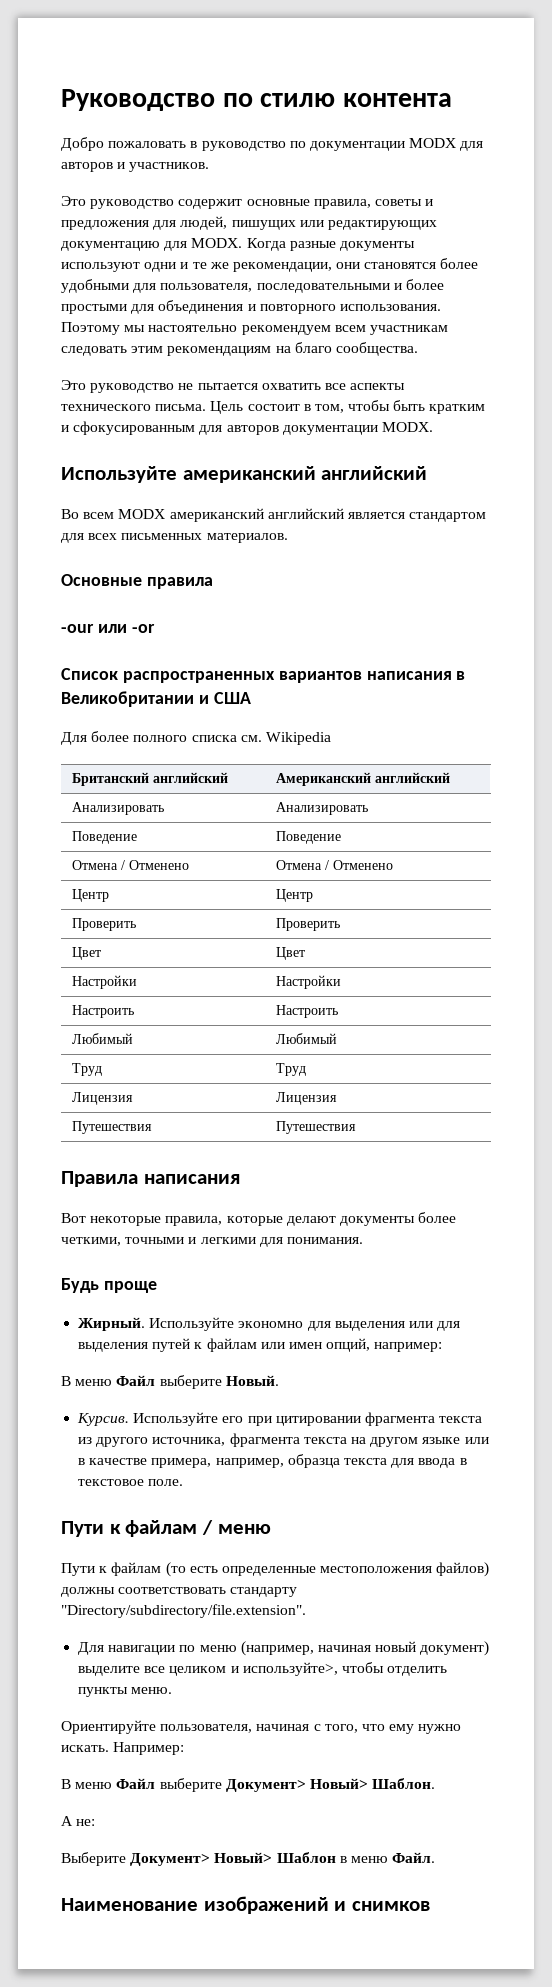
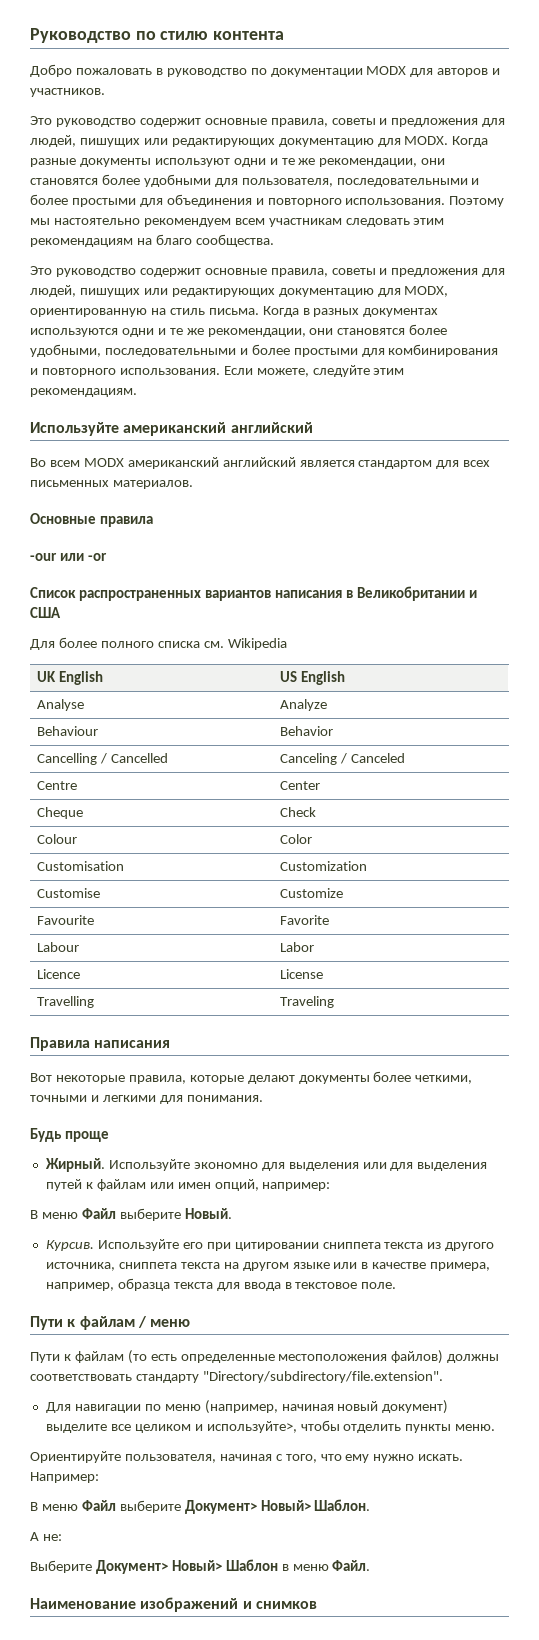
[178,383,406,390] [61,400,486,414] [61,421,433,435] не пытается охватить все аспекты технического письма. Цель состоит в том, чтобы быть кратким и сфокусированным для авторов документации MODX. -> [139,268,506,277] [30,285,449,297] [30,306,439,317] [30,324,448,337] [30,344,499,357] [30,365,405,377] [30,388,137,397] содержит основные правила, советы и предложения для людей, пишущих или редактирующих документацию для MODX, ориентированную на стиль письма. Когда в разных документах используются одни и те же рекомендации, они становятся более удобными, последовательными и более простыми для комбинирования и повторного использования. Если можете, следуйте этим рекомендациям.
[72,772,229,786] [276,772,451,786] [72,802,165,815] [276,802,369,815] [72,831,138,844] [276,831,342,844] [72,860,190,870] [276,860,394,870] [72,889,110,902] [276,889,314,902] [72,918,137,931] [276,918,341,931] [72,947,102,960] [276,947,306,960] [72,975,138,989] [276,975,342,989] [72,1005,135,1018] [276,1005,339,1018] [72,1033,134,1044] [276,1033,338,1044] [72,1063,103,1076] [276,1063,307,1076] [72,1092,134,1105] [276,1092,338,1105] [72,1121,153,1134] [276,1121,357,1134] Британский английский | Американский английский // Анализировать | Анализировать // Поведение | Поведение // Отмена / Отменено | Отмена / Отменено // Центр | Центр // Проверить | Проверить // Цвет | Цвет // Настройки | Настройки // Настроить | Настроить // Любимый | Любимый // Труд | Труд // Лицензия | Лицензия // Путешествия | Путешествия -> [37,671,104,685] [280,671,346,685] [37,699,85,711] [280,699,328,711] [37,726,99,736] [280,726,334,736] [37,753,168,765] [280,753,405,765] [37,781,78,790] [280,781,321,790] [37,807,84,819] [280,807,317,817] [37,834,78,844] [280,834,313,844] [37,861,125,871] [280,861,368,871] [37,888,101,898] [280,888,344,898] [37,915,95,925] [280,915,330,925] [37,942,80,952] [280,942,315,952] [37,969,81,979] [280,969,324,979] [37,996,95,1008] [280,996,335,1008] UK English | US English // Analyse | Analyze // Behaviour | Behavior // Cancelling / Cancelled | Canceling / Canceled // Centre | Center // Cheque | Check // Colour | Color // Customisation | Customization // Customise | Customize // Favourite | Favorite // Labour | Labor // Licence | License // Travelling | Traveling
[364,1412,435,1426] фрагмента -> [322,1242,381,1249] сниппета
[229,1433,300,1447] фрагмента -> [118,1262,177,1269] сниппета

